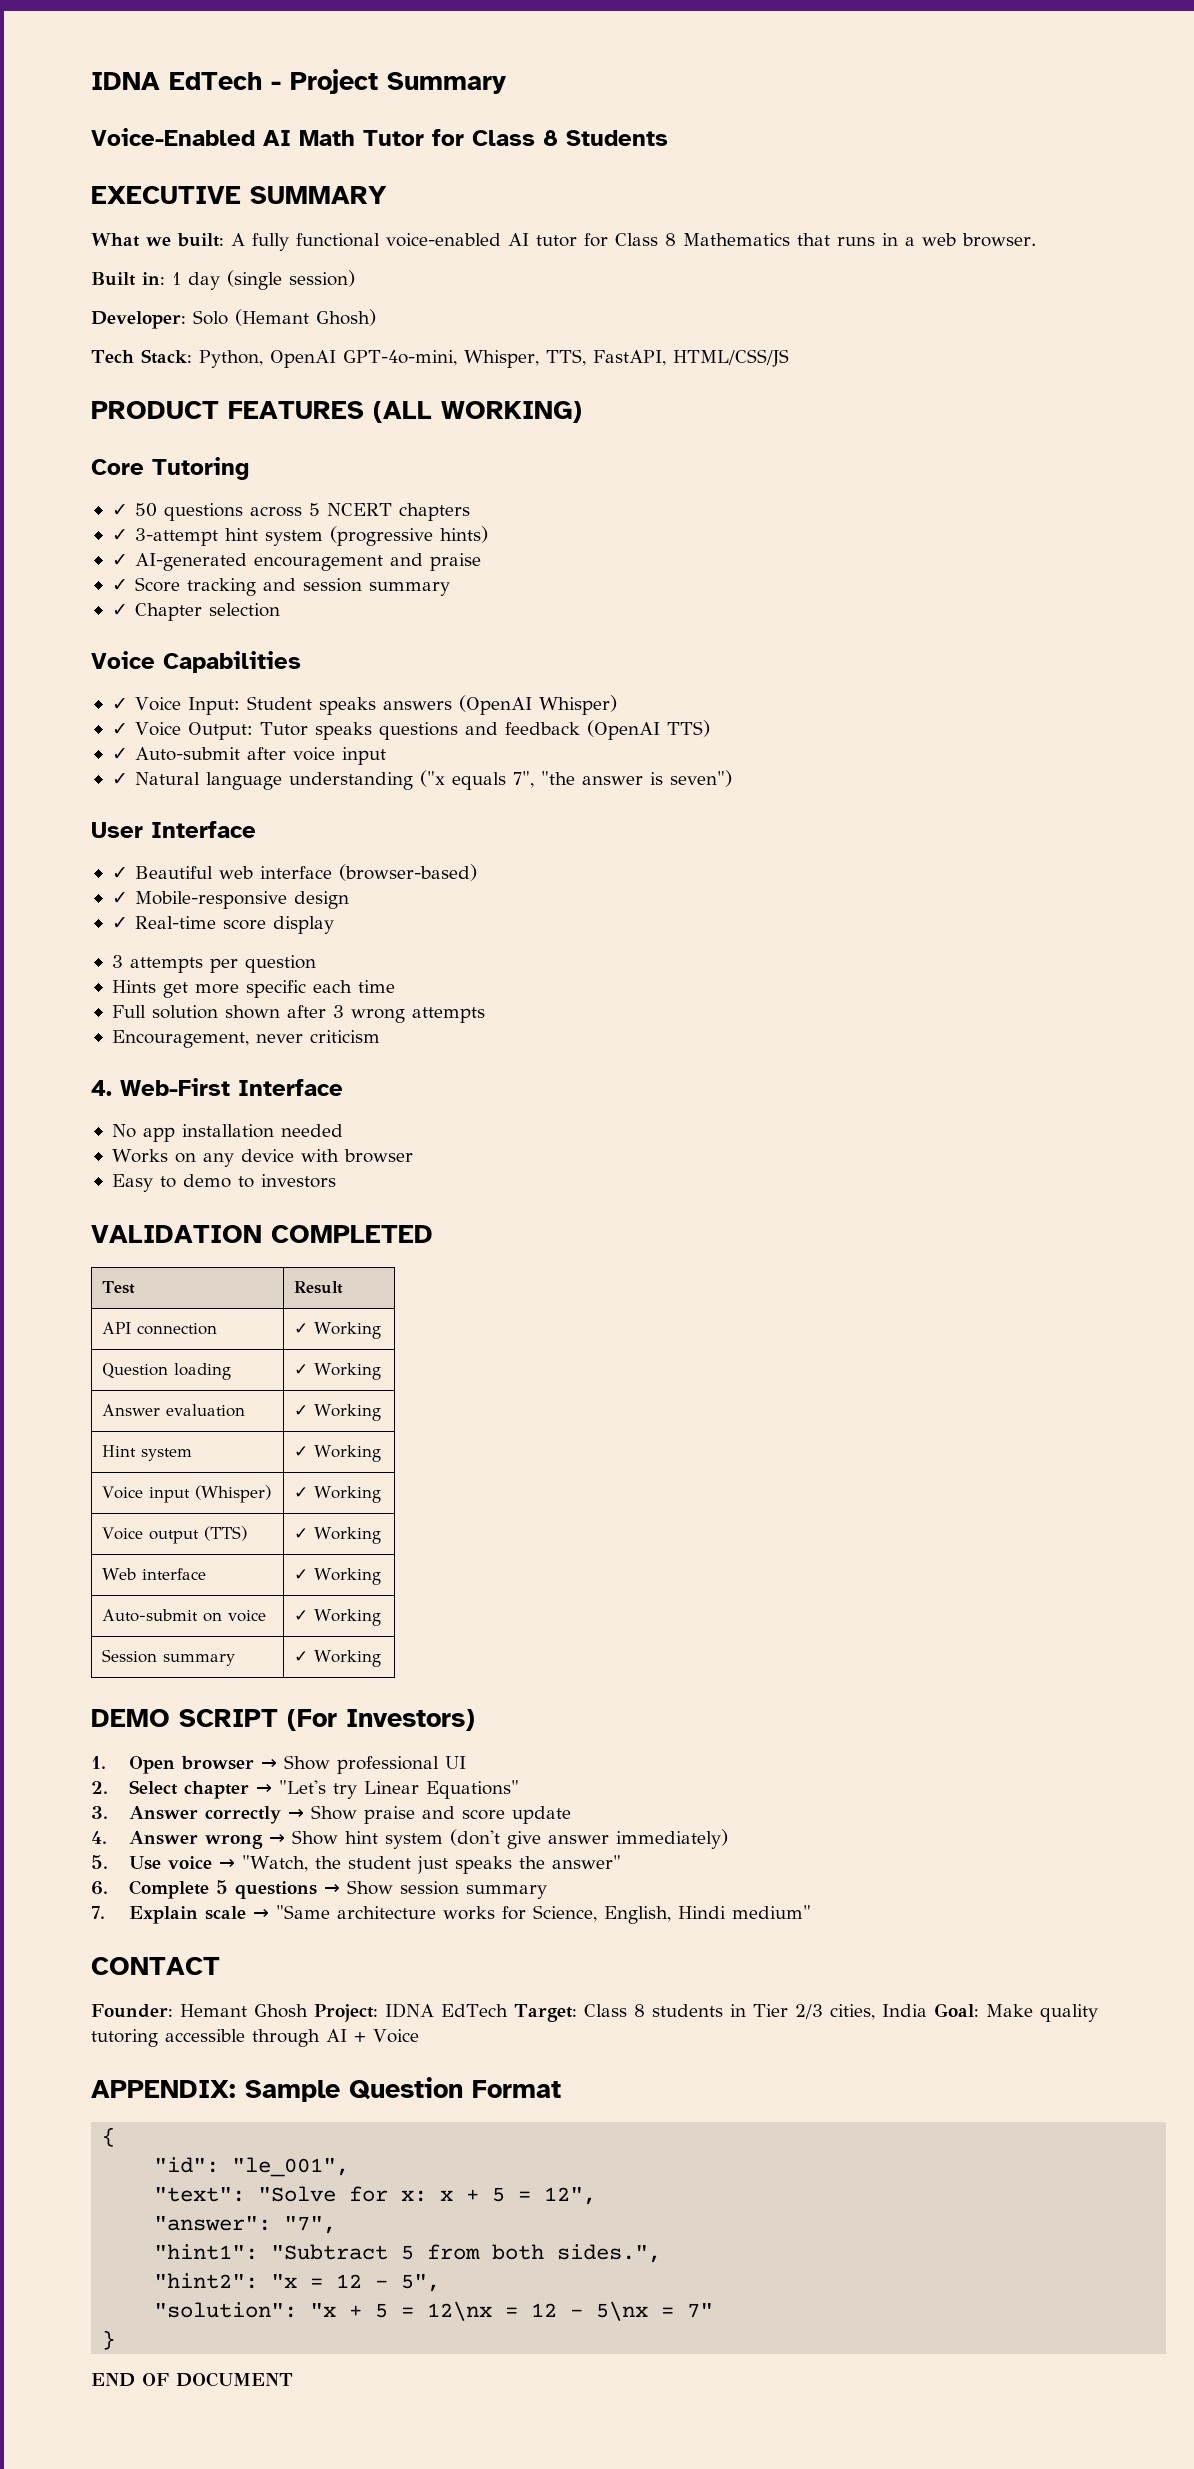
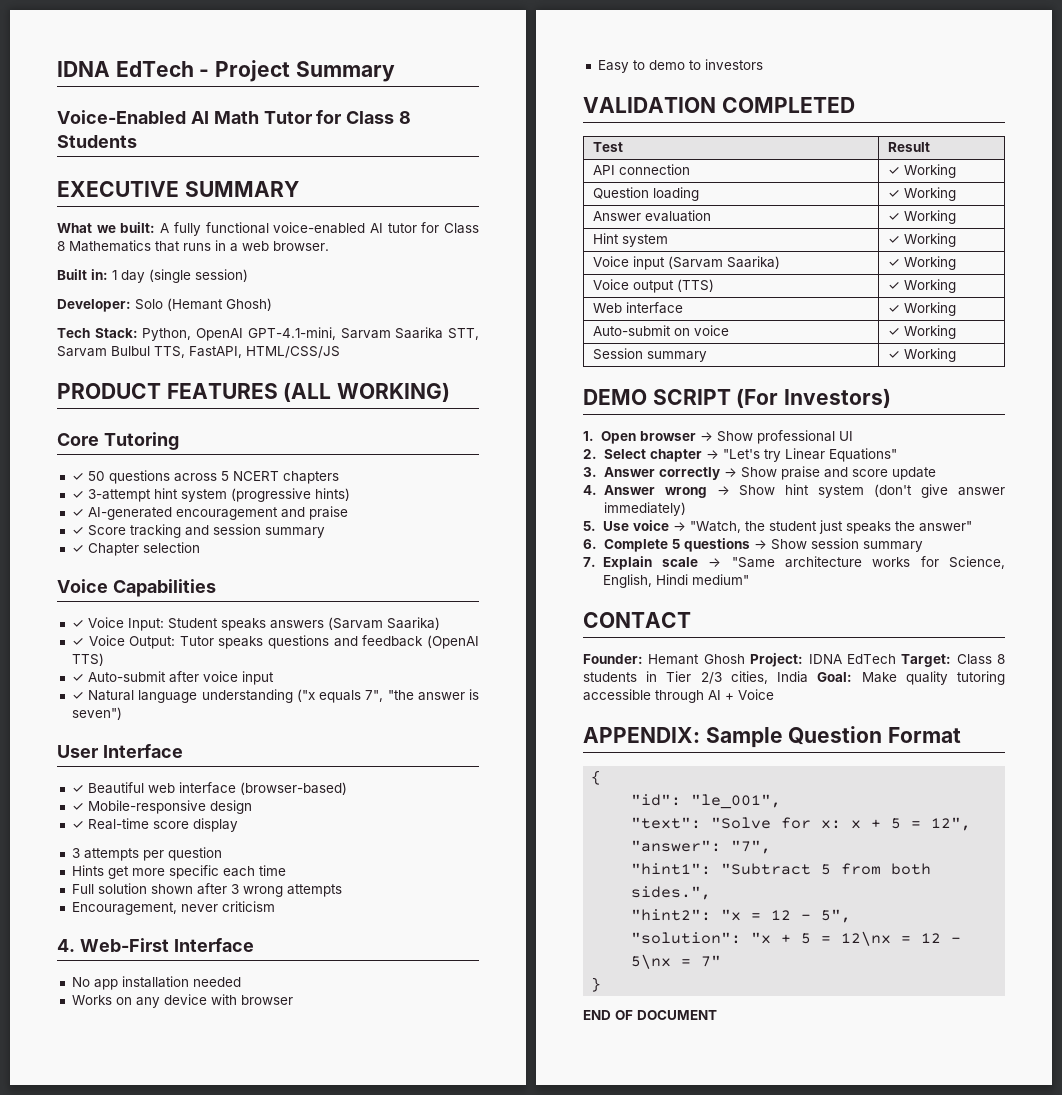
[342,350,539,368] GPT-4o-mini, Whisper, -> [247,327,480,340] [57,346,150,357] GPT-4.1-mini, Sarvam Saarika STT, Sarvam Bulbul
[458,695,617,715] (OpenAI Whisper) -> [327,617,440,630] (Sarvam Saarika)
[195,1485,272,1503] (Whisper) -> [667,256,780,269] (Sarvam Saarika)

